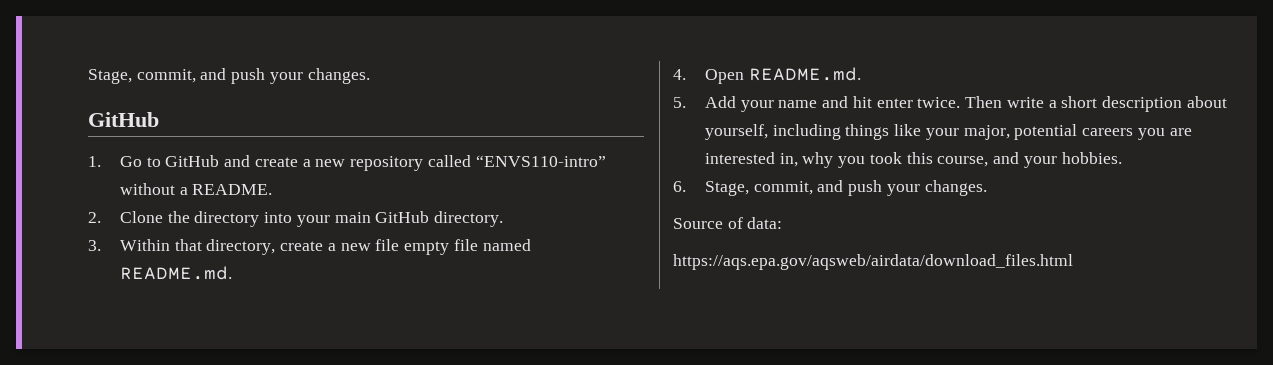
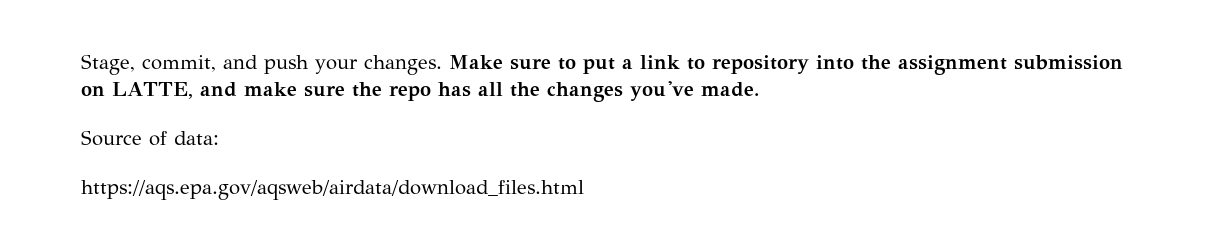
[88,68,370,84] [88,112,159,127] [88,155,606,171] [120,183,273,195] [88,211,504,227] [88,239,531,255] [120,266,233,280] [673,67,861,84] [673,96,1227,112] [705,124,1192,140] [705,152,1122,168] [673,180,987,196] Stage, commit, and push your changes. // GitHub // 1. Go to GitHub and create a new repository called “ENVS110-intro” without a README. // 2. Clone the directory into your main GitHub directory. // 3. Within that directory, create a new file empty file named README.md. // 4. Open README.md. // 5. Add your name and hit enter twice. Then write a short description about yourself, including things like your major, potential careers you are interested in, why you took this course, and your hobbies. // 6. Stage, commit, and push your changes. -> [81,54,1123,75] [81,81,759,102] Stage, commit, and push your changes. Make sure to put a link to repository into the assignment submission on LATTE, and make sure the repo has all the changes you've made.

